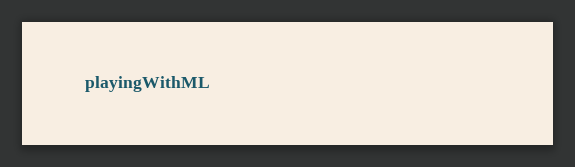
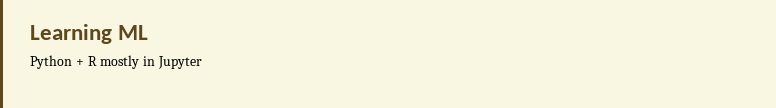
[85,76,210,92] playingWithML -> [30,24,149,44] [30,55,202,69] Learning ML // Python + R mostly in Jupyter

